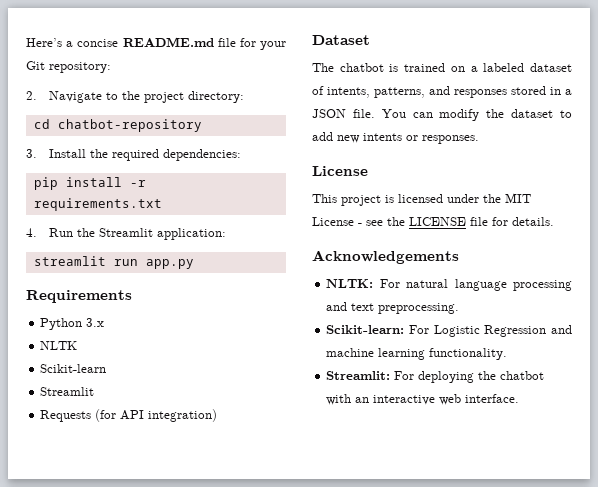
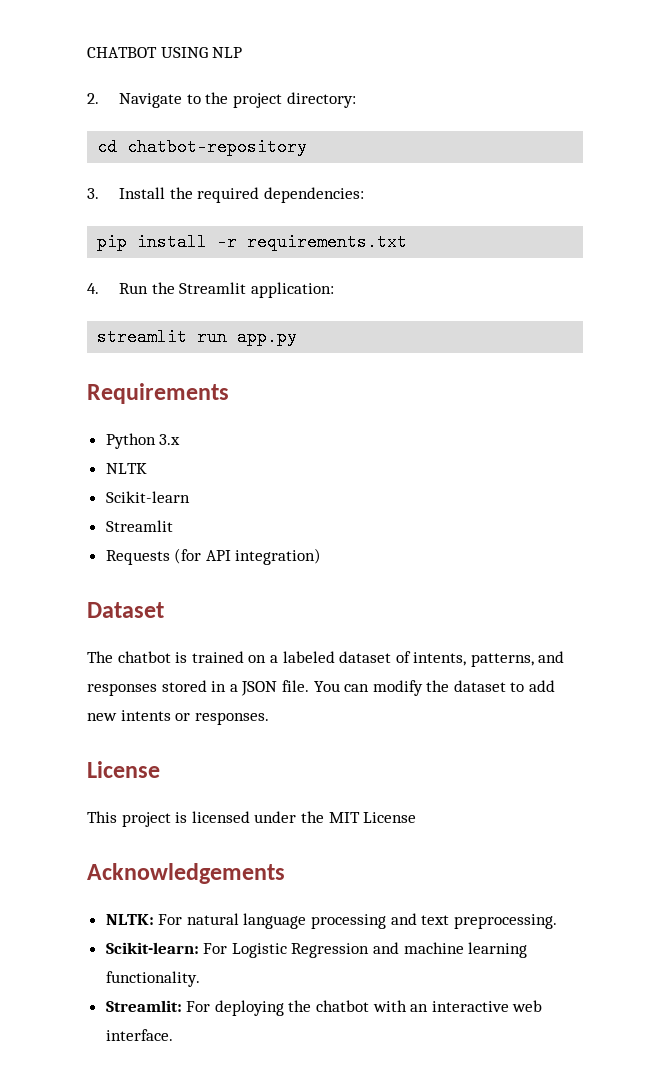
[26,37,286,50] [26,61,111,73] Here’s a concise README.md file for your Git repository: -> [87,47,243,58] CHATBOT USING NLP
[358,217,554,226] - see the LICENSE file for details. -> (417, 817) none

